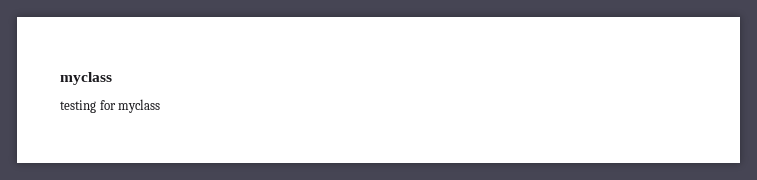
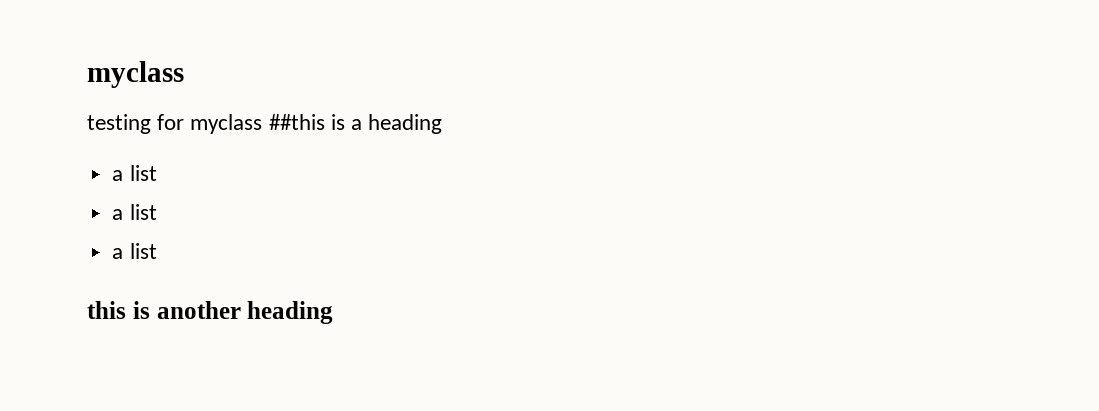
(161, 106) none -> [268,114,443,134] [112,165,157,181] [112,204,157,220] [112,243,157,259] [87,301,334,324] ##this is a heading // a list // a list // a list // this is another heading

